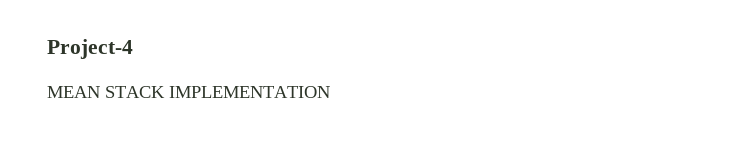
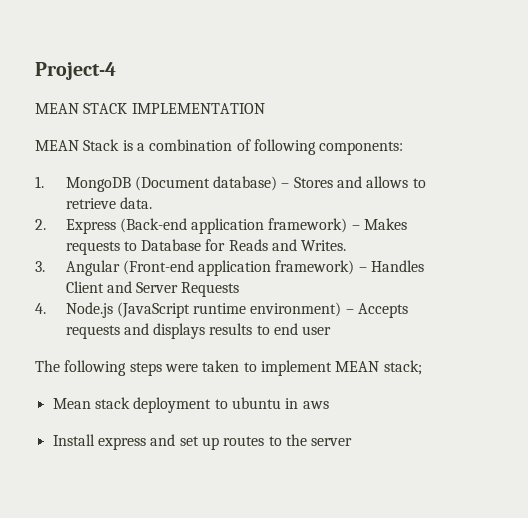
(330, 92) none -> [35,139,404,155] [35,176,426,192] [65,197,152,209] [35,218,408,234] [65,239,347,255] [35,260,425,276] [65,281,240,297] [35,302,409,318] [65,323,332,339] [35,360,422,376] [52,397,329,413] [52,434,353,450] // MEAN Stack is a combination of following components: // 1. MongoDB (Document database) – Stores and allows to retrieve data. // 2. Express (Back-end application framework) – Makes requests to Database for Reads and Writes. // 3. Angular (Front-end application framework) – Handles Client and Server Requests // 4. Node.js (JavaScript runtime environment) – Accepts requests and displays results to end user // The following steps were taken to implement MEAN stack; // Mean stack deployment to ubuntu in aws // Install express and set up routes to the server

